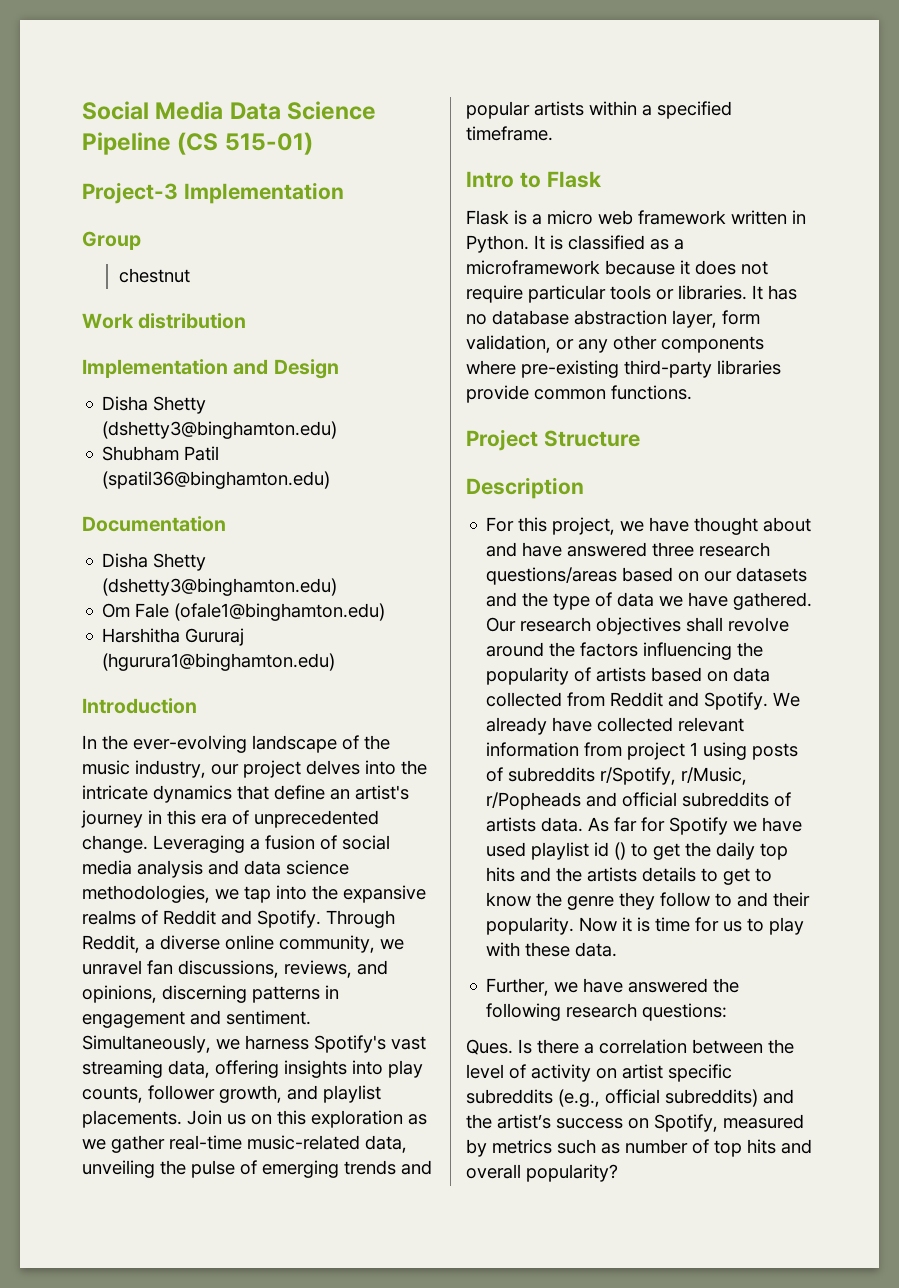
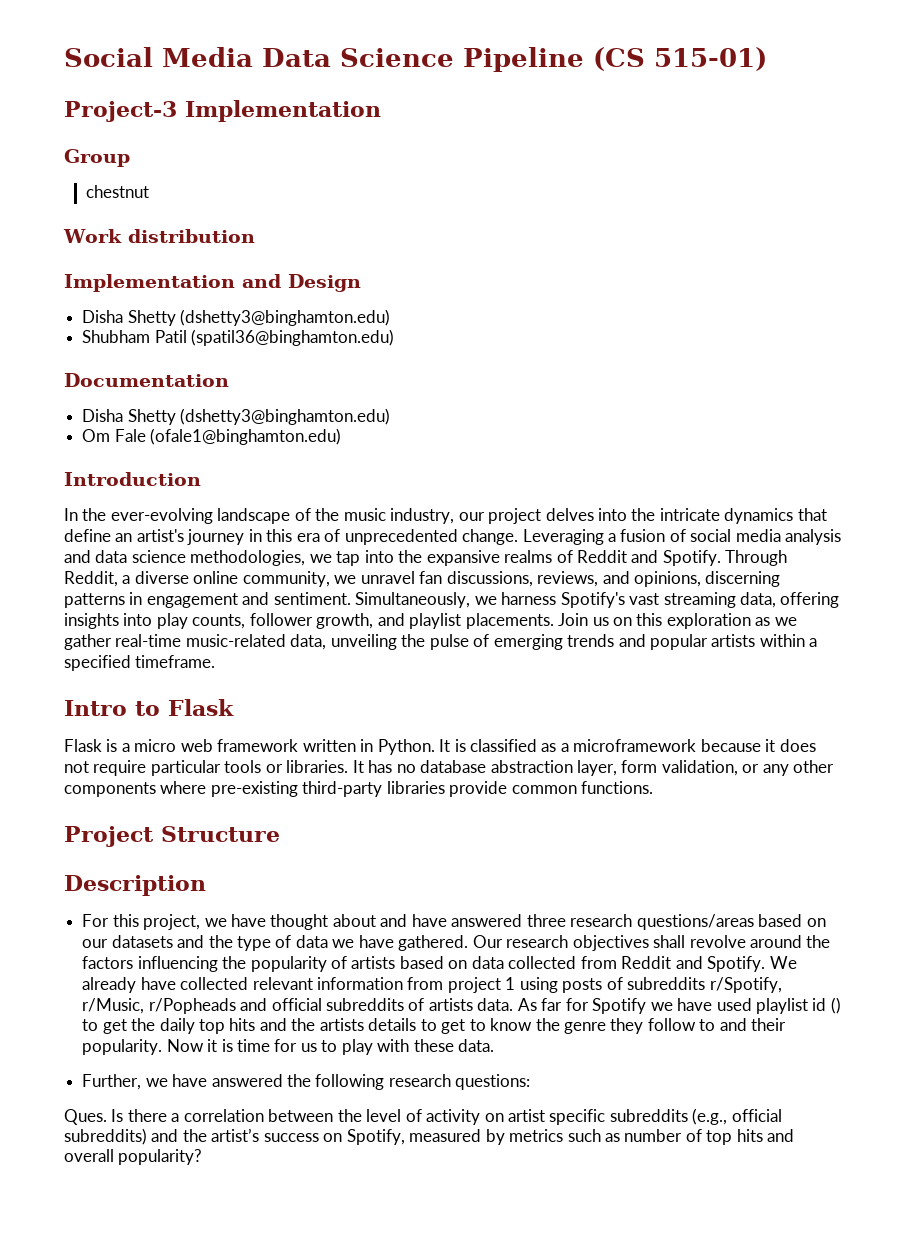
[102,628,245,646] [102,653,336,671] // Harshitha Gururaj (hgurura1@binghamton.edu) -> (342, 436) none

